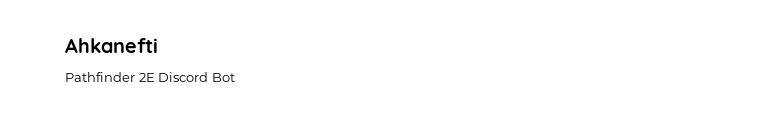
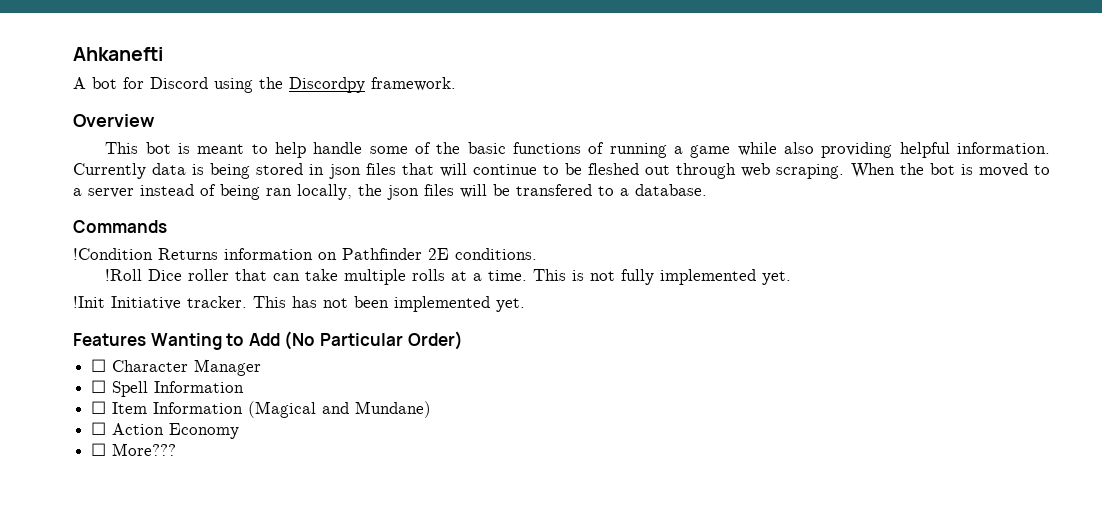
[65,72,235,82] Pathfinder 2E Discord Bot -> [73,77,456,93] [73,114,155,127] [105,142,1051,158] [73,163,1050,179] [73,184,707,200] [73,220,167,233] [73,248,537,260] [105,269,792,285] [73,296,525,312] [73,331,463,350] [91,359,262,376] [91,380,245,397] [91,401,432,418] [91,422,240,439] [91,443,177,456] A bot for Discord using the Discordpy framework. // Overview // This bot is meant to help handle some of the basic functions of running a game while also providing helpful information. Currently data is being stored in json files that will continue to be fleshed out through web scraping. When the bot is moved to a server instead of being ran locally, the json files will be transfered to a database. // Commands // !Condition Returns information on Pathfinder 2E conditions. // !Roll Dice roller that can take multiple rolls at a time. This is not fully implemented yet. // !Init Initiative tracker. This has not been implemented yet. // Features Wanting to Add (No Particular Order) // ☐ Character Manager // ☐ Spell Information // ☐ Item Information (Magical and Mundane) // ☐ Action Economy // ☐ More???

